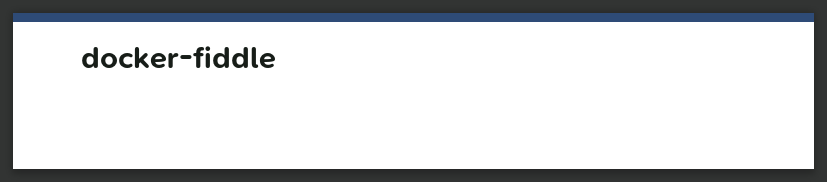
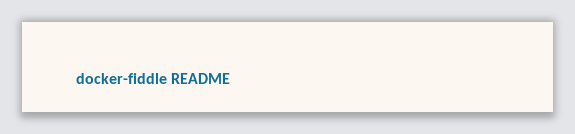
(276, 57) none -> [171,73,231,84] README

